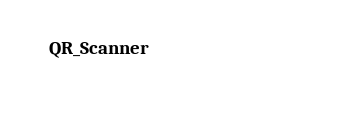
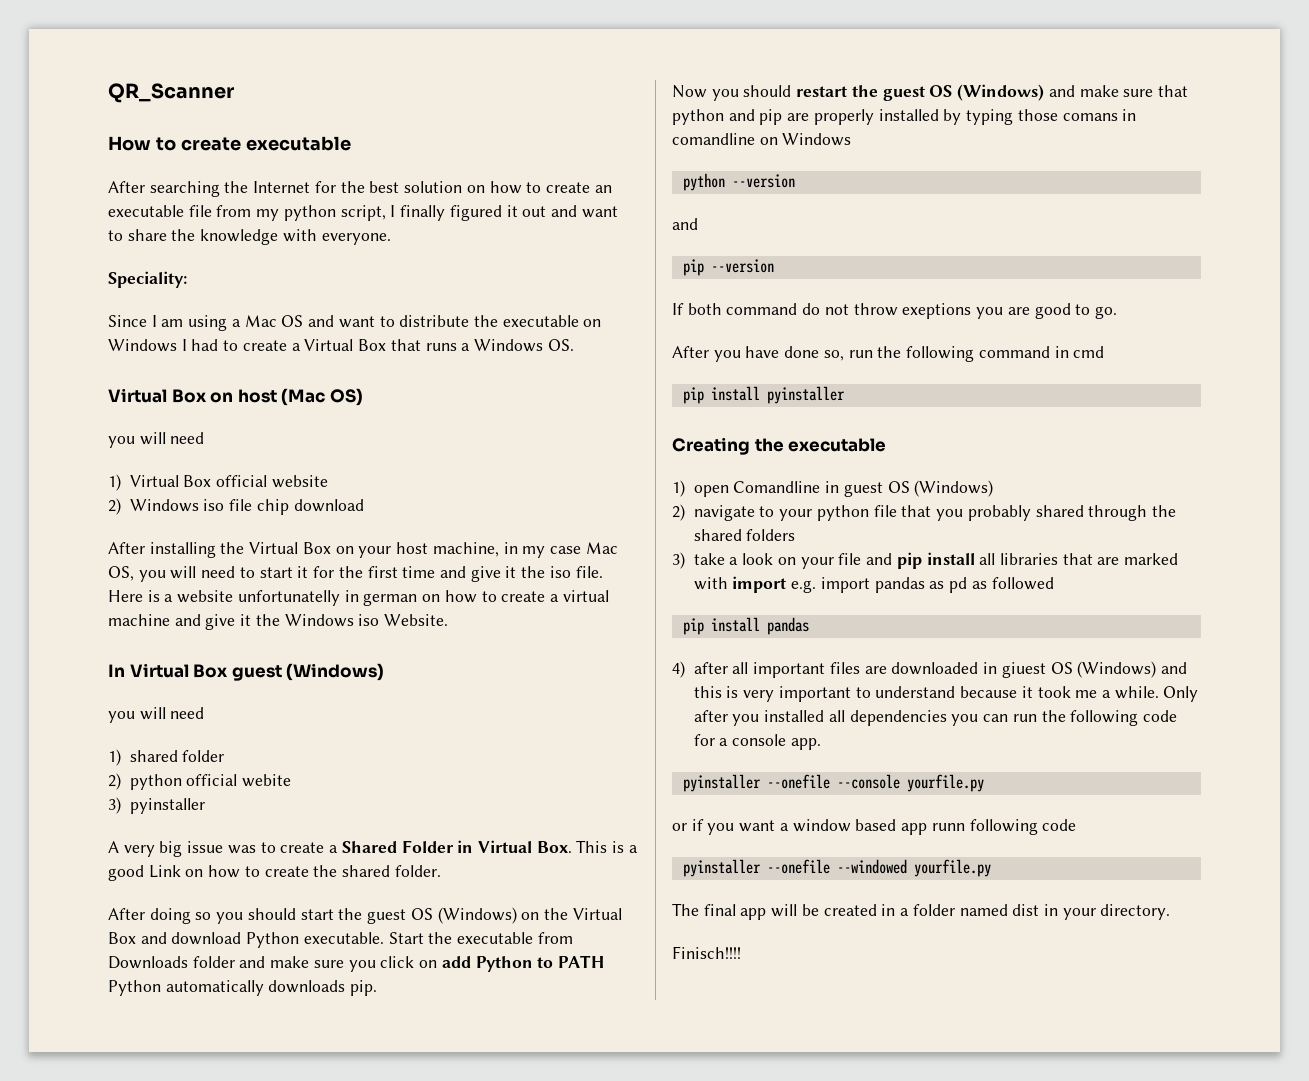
(149, 50) none -> [108,136,351,151] [108,181,612,197] [108,205,618,221] [108,229,391,245] [108,271,187,288] [108,315,602,331] [108,339,574,352] [108,388,363,406] [108,432,205,448] [108,474,328,491] [108,498,364,515] [108,542,618,558] [108,566,603,582] [108,590,609,606] [108,614,449,630] [108,663,385,681] [108,707,205,723] [108,749,225,766] [108,773,292,790] [108,797,205,814] [108,840,638,857] [108,865,441,881] [108,907,622,924] [108,932,573,948] [108,955,604,972] [108,980,378,996] [672,84,1188,101] [672,109,1137,125] [672,133,852,146] [682,173,795,191] [672,218,698,230] [682,259,774,276] [672,303,1117,319] [672,346,1105,362] [682,386,845,404] [672,437,887,455] [672,480,994,497] [672,504,1176,521] [693,529,796,541] [672,552,1179,569] [693,576,1054,593] [682,617,809,635] [672,661,1187,678] [693,686,1199,702] [693,710,1177,726] [693,734,821,750] [682,774,984,792] [672,819,1077,835] [682,859,991,877] [672,903,1171,920] [672,946,741,959] // How to create executable // After searching the Internet for the best solution on how to create an executable file from my python script, I finally figured it out and want to share the knowledge with everyone. // Speciality: // Since I am using a Mac OS and want to distribute the executable on Windows I had to create a Virtual Box that runs a Windows OS. // Virtual Box on host (Mac OS) // you will need // 1) Virtual Box official website // 2) Windows iso file chip download // After installing the Virtual Box on your host machine, in my case Mac OS, you will need to start it for the first time and give it the iso file. Here is a website unfortunatelly in german on how to create a virtual machine and give it the Windows iso Website. // In Virtual Box guest (Windows) // you will need // 1) shared folder // 2) python official webite // 3) pyinstaller // A very big issue was to create a Shared Folder in Virtual Box. This is a good Link on how to create the shared folder. // After doing so you should start the guest OS (Windows) on the Virtual Box and download Python executable. Start the executable from Downloads folder and make sure you click on add Python to PATH Python automatically downloads pip. // Now you should restart the guest OS (Windows) and make sure that python and pip are properly installed by typing those comans in comandline on Windows // python --version // and // pip --version // If both command do not throw exeptions you are good to go. // After you have done so, run the following command in cmd // pip install pyinstaller // Creating the executable // 1) open Comandline in guest OS (Windows) // 2) navigate to your python file that you probably shared through the shared folders // 3) take a look on your file and pip install all libraries that are marked with import e.g. import pandas as pd as followed // pip install pandas // 4) after all important files are downloaded in giuest OS (Windows) and this is very important to understand because it took me a while. Only after you installed all dependencies you can run the following code for a console app. // pyinstaller --onefile --console yourfile.py // or if you want a window based app runn following code // pyinstaller --onefile --windowed yourfile.py // The final app will be created in a folder named dist in your directory. // Finisch!!!!

